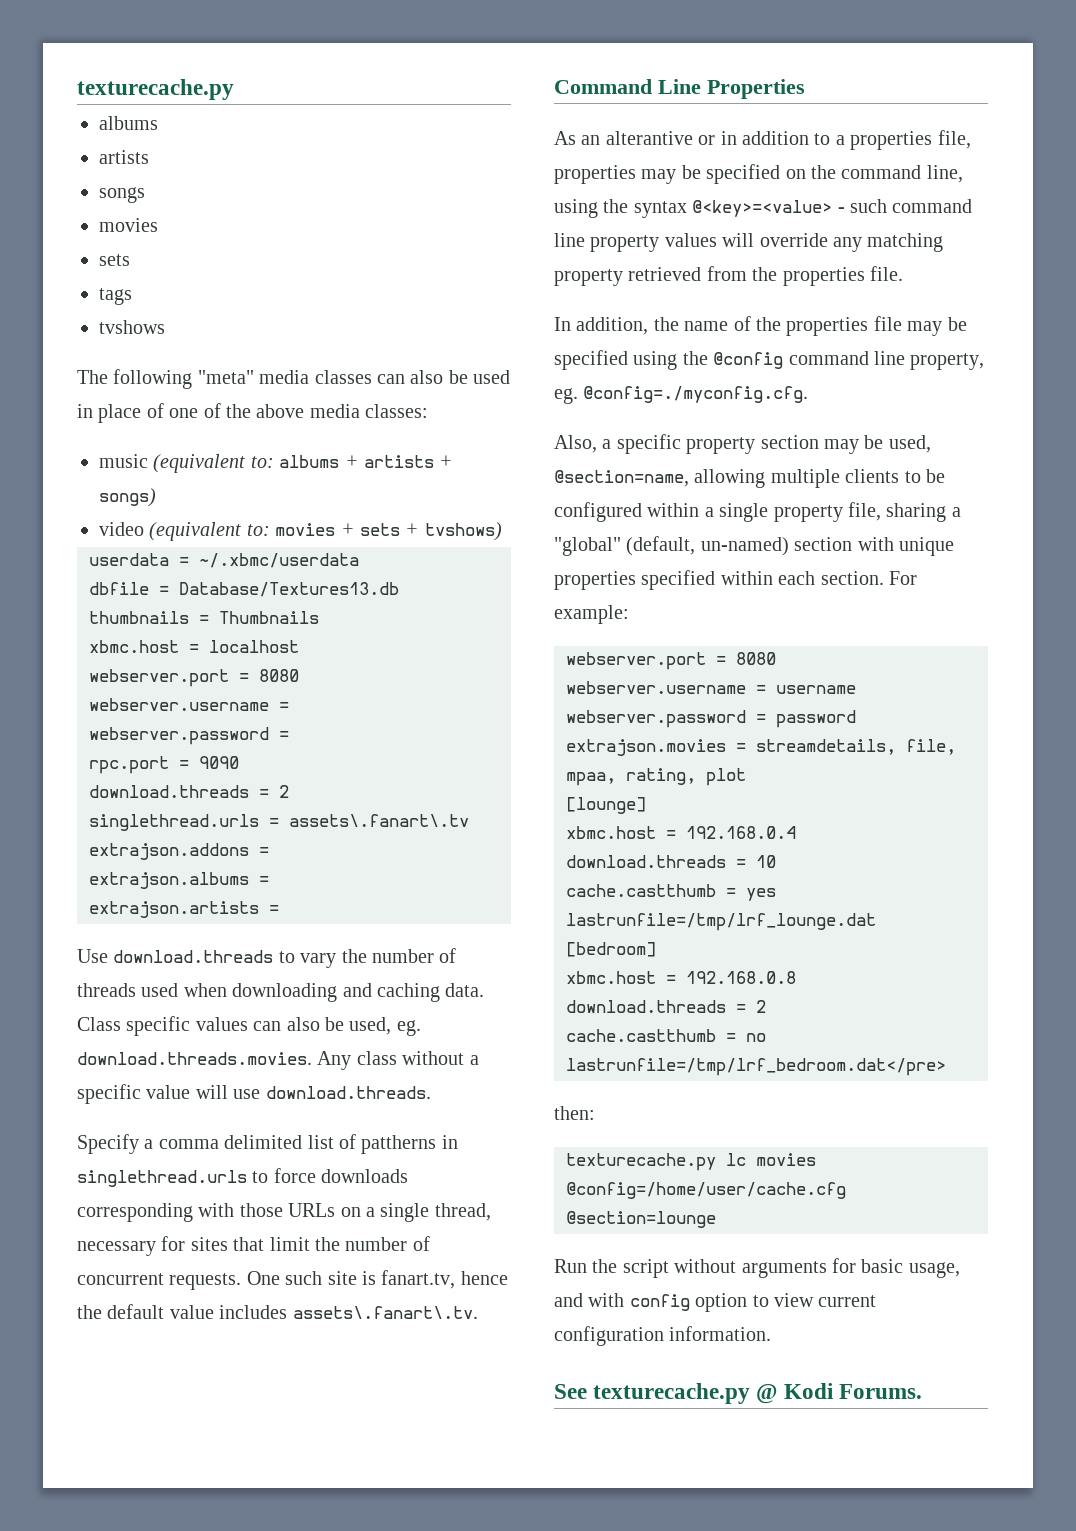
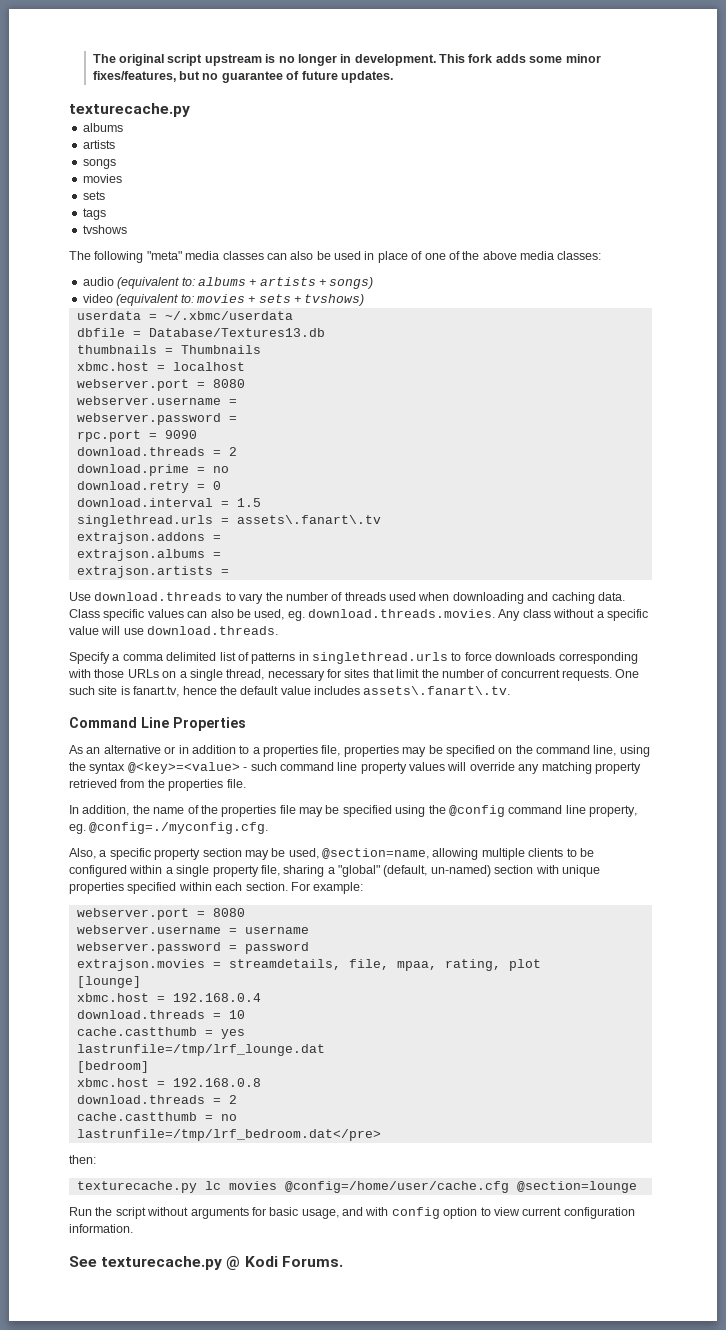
(77, 89) none -> [92,54,601,66] [92,71,393,83] The original script upstream is no longer in development. This fork adds some minor fixes/features, but no guarantee of future updates. //
[99,454,148,468] music -> [82,277,114,286] audio
(289, 791) none -> [76,464,229,476] [76,481,221,493] [76,498,261,507] // download.prime = no // download.retry = 0 // download.interval = 1.5
[361,1135,437,1154] pattherns -> [251,652,296,664] patterns
[605,131,693,145] alterantive -> [103,745,161,754] alternative

